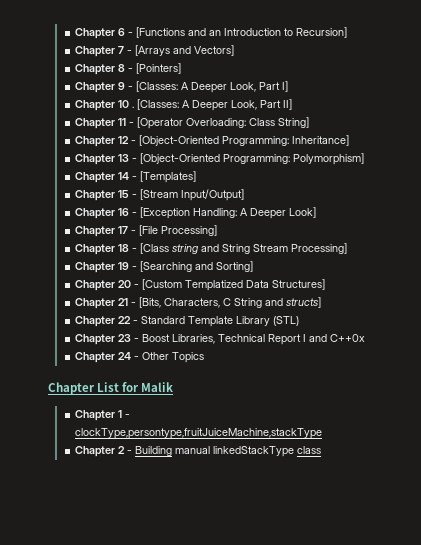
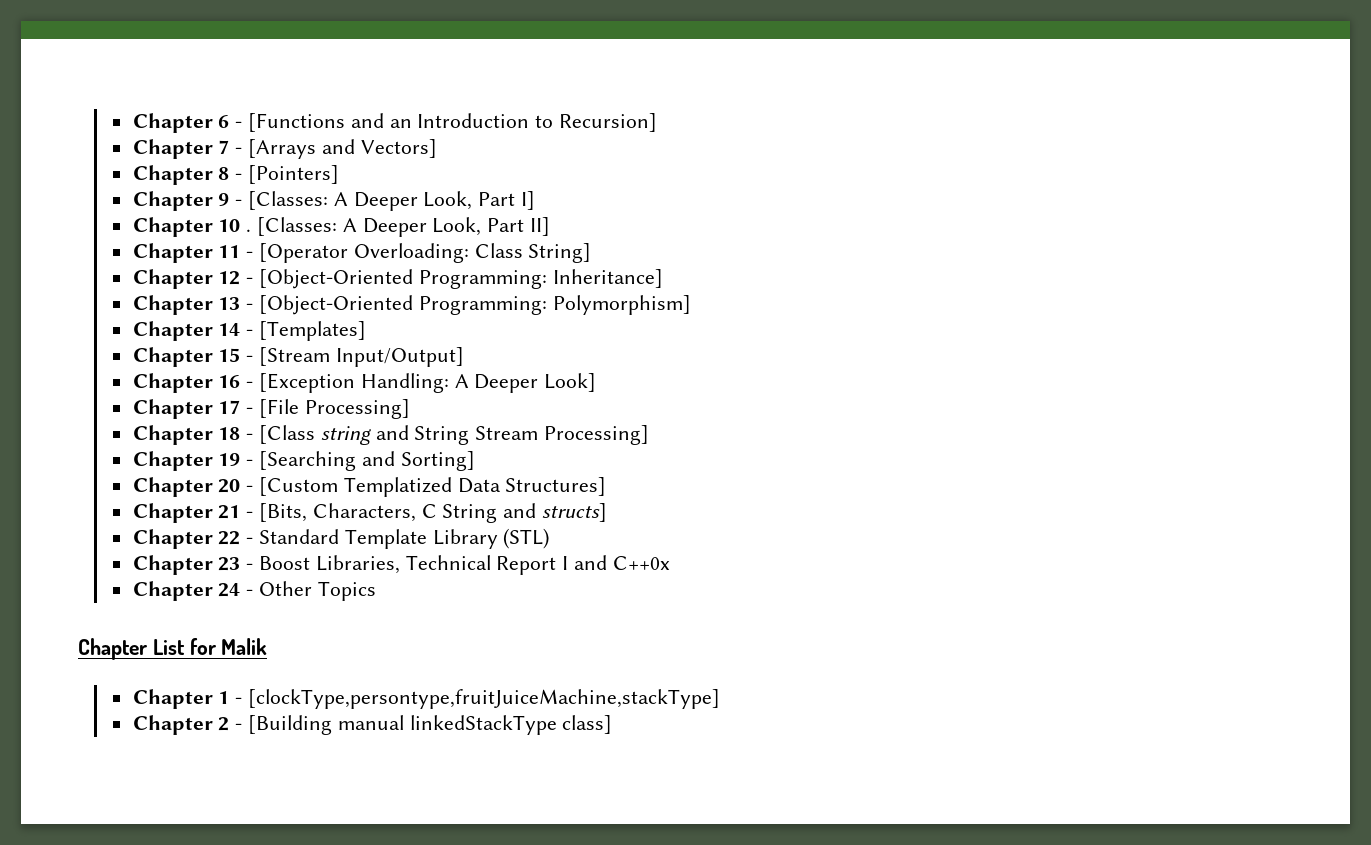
[75,428,323,439] clockType,persontype,fruitJuiceMachine,stackType -> [247,689,720,709] [clockType,persontype,fruitJuiceMachine,stackType]
[135,446,173,456] Building -> [247,715,332,735] [Building
[297,446,322,454] class -> [562,715,613,734] class]

